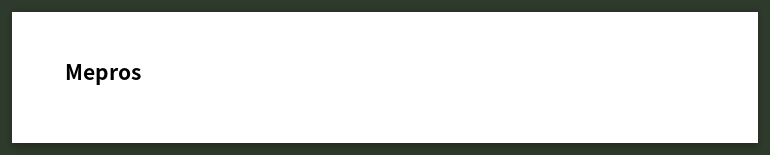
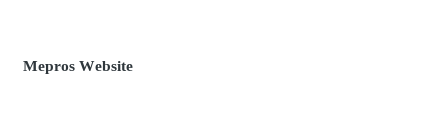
(141, 74) none -> [79,61,134,71] Website

